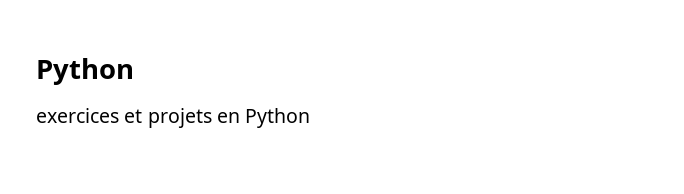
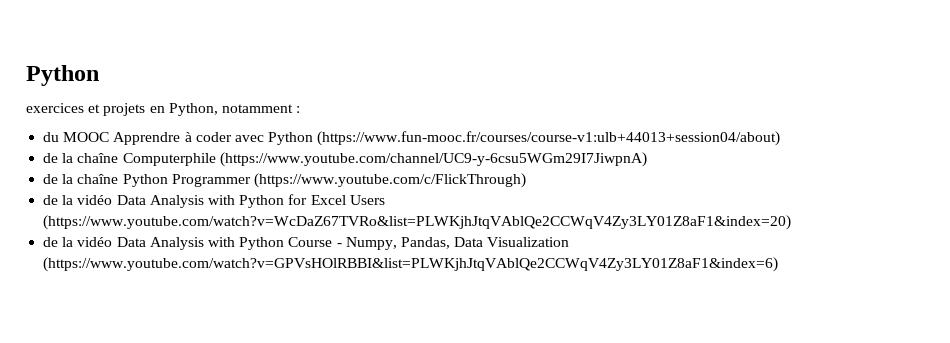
[245,108,311,128] Python -> [168,103,301,116] [43,131,781,146] [43,152,647,167] [43,173,526,188] [43,194,385,208] [43,215,792,230] [43,237,570,250] [43,257,779,272] Python, notamment : // du MOOC Apprendre à coder avec Python (https://www.fun-mooc.fr/courses/course-v1:ulb+44013+session04/about) // de la chaîne Computerphile (https://www.youtube.com/channel/UC9-y-6csu5WGm29I7JiwpnA) // de la chaîne Python Programmer (https://www.youtube.com/c/FlickThrough) // de la vidéo Data Analysis with Python for Excel Users (https://www.youtube.com/watch?v=WcDaZ67TVRo&list=PLWKjhJtqVAblQe2CCWqV4Zy3LY01Z8aF1&index=20) // de la vidéo Data Analysis with Python Course - Numpy, Pandas, Data Visualization (https://www.youtube.com/watch?v=GPVsHOlRBBI&list=PLWKjhJtqVAblQe2CCWqV4Zy3LY01Z8aF1&index=6)

